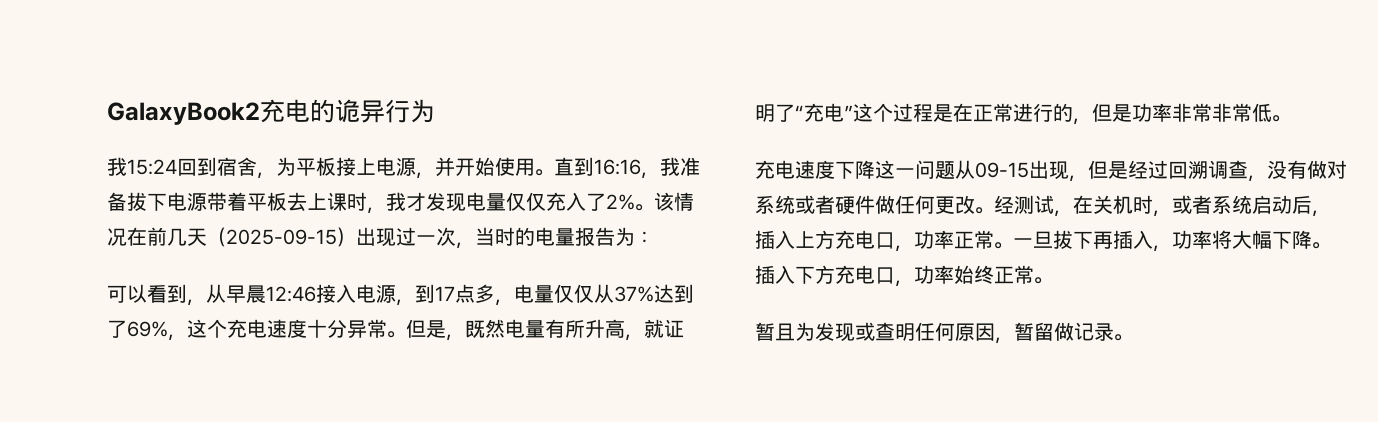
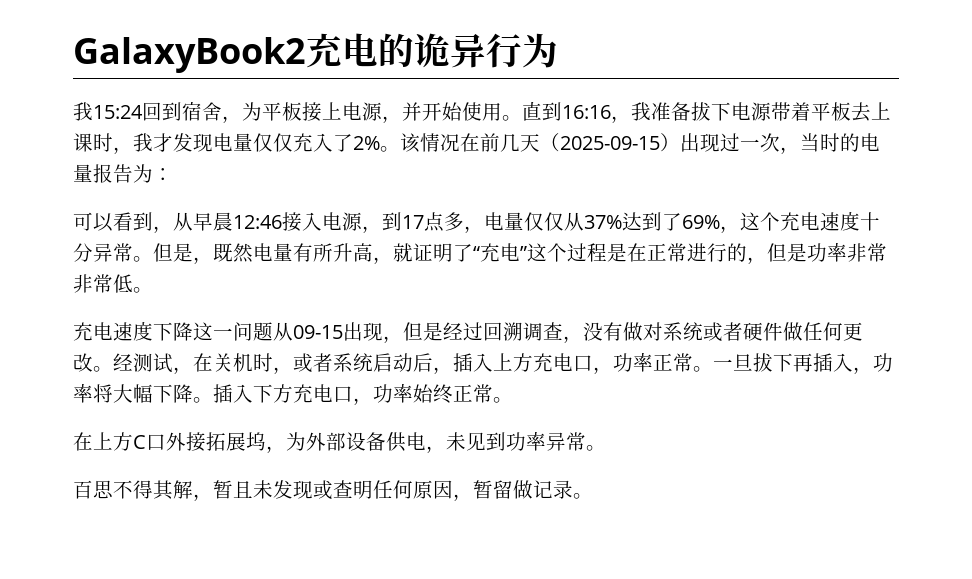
[755,322,815,341] 暂且为 -> [73,432,606,453] [73,480,273,501] 在上方C口外接拓展坞，为外部设备供电，未见到功率异常。 // 百思不得其解，暂且未

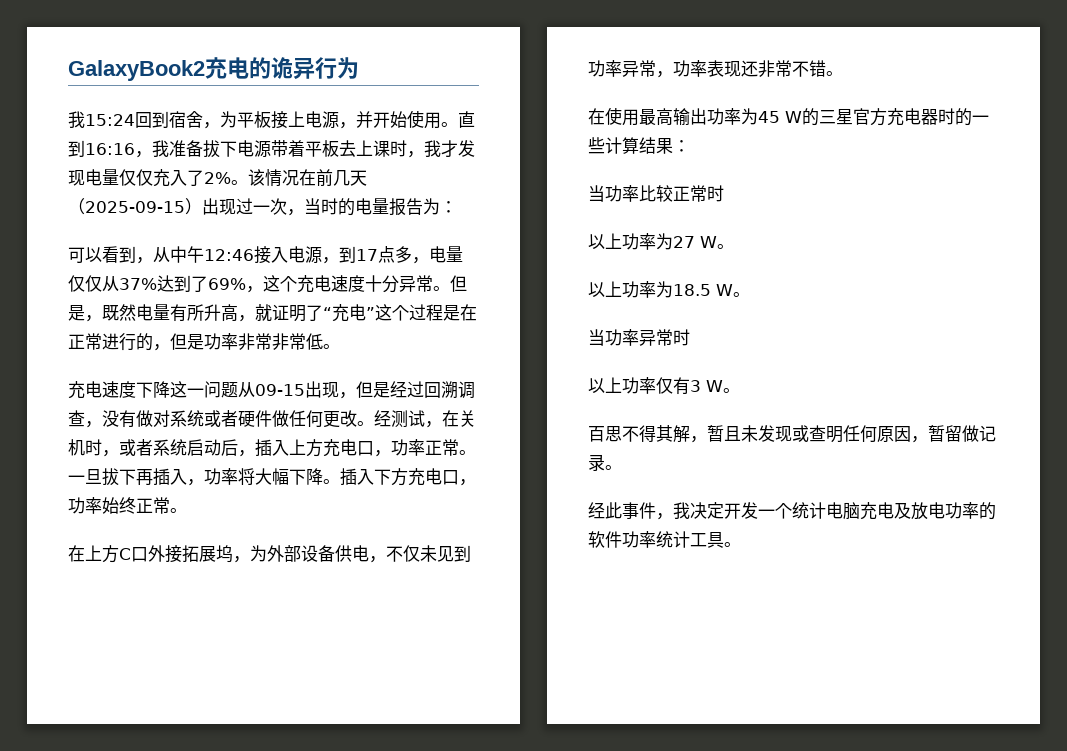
[193,212,233,231] 早晨 -> [170,246,204,263] 中午
(446, 449) none -> [386,545,420,562] 不仅
(586, 441) none -> [656,60,843,78] [588,107,989,126] [588,137,690,154] [588,185,724,202] [588,233,734,250] [588,281,750,298] [588,329,690,346] [588,377,723,395] ，功率表现还非常不错。 // 在使用最高输出功率为45 W的三星官方充电器时的一些计算结果： // 当功率比较正常时 // 以上功率为27 W。 // 以上功率为18.5 W。 // 当功率异常时 // 以上功率仅有3 W
(593, 496) none -> [588,502,996,520] [588,531,741,548] // 经此事件，我决定开发一个统计电脑充电及放电功率的软件功率统计工具。

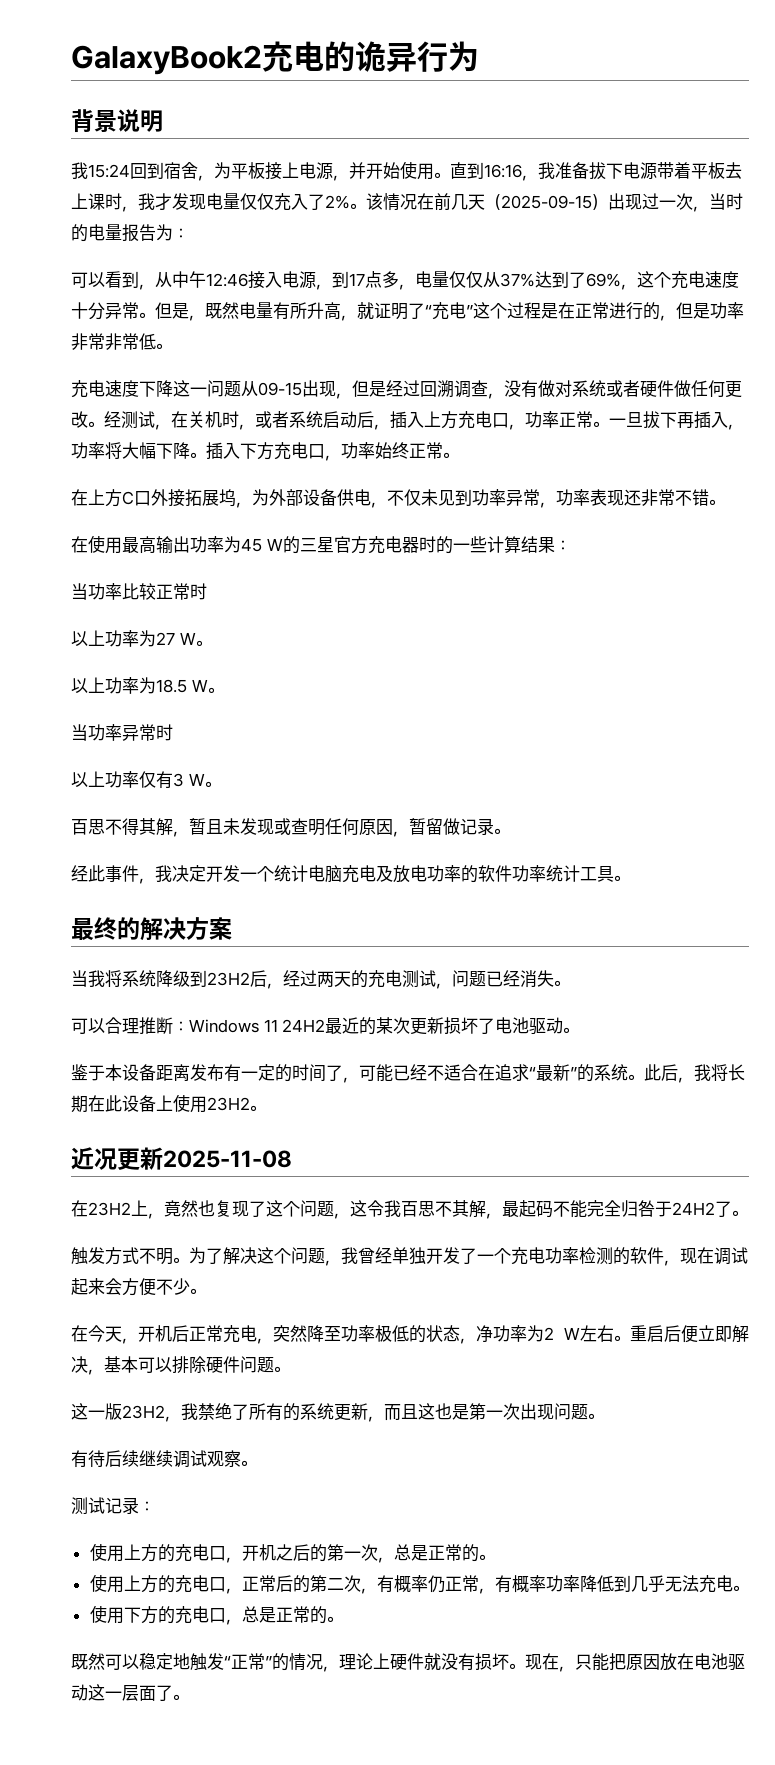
(359, 68) none -> [71,109,163,133] // 背景说明
(741, 544) none -> [71,917,232,941] [71,970,570,989] [71,1017,580,1035] [71,1064,745,1083] [71,1094,266,1113] [71,1147,292,1170] [71,1200,748,1219] [71,1247,748,1266] [71,1278,206,1296] [71,1325,749,1344] [71,1356,290,1375] [71,1403,604,1422] [71,1450,257,1468] [71,1497,155,1515] [89,1543,495,1563] [89,1574,749,1594] [89,1605,343,1625] [71,1653,745,1672] [71,1684,189,1701] // 最终的解决方案 // 当我将系统降级到23H2后，经过两天的充电测试，问题已经消失。 // 可以合理推断：Windows 11 24H2最近的某次更新损坏了电池驱动。 // 鉴于本设备距离发布有一定的时间了，可能已经不适合在追求“最新”的系统。此后，我将长期在此设备上使用23H2。 // 近况更新2025-11-08 // 在23H2上，竟然也复现了这个问题，这令我百思不其解，最起码不能完全归咎于24H2了。 // 触发方式不明。为了解决这个问题，我曾经单独开发了一个充电功率检测的软件，现在调试起来会方便不少。 // 在今天，开机后正常充电，突然降至功率极低的状态，净功率为2 W左右。重启后便立即解决，基本可以排除硬件问题。 // 这一版23H2，我禁绝了所有的系统更新，而且这也是第一次出现问题。 // 有待后续继续调试观察。 // 测试记录： // 使用上方的充电口，开机之后的第一次，总是正常的。 // 使用上方的充电口，正常后的第二次，有概率仍正常，有概率功率降低到几乎无法充电。 // 使用下方的充电口，总是正常的。 // 既然可以稳定地触发“正常”的情况，理论上硬件就没有损坏。现在，只能把原因放在电池驱动这一层面了。

